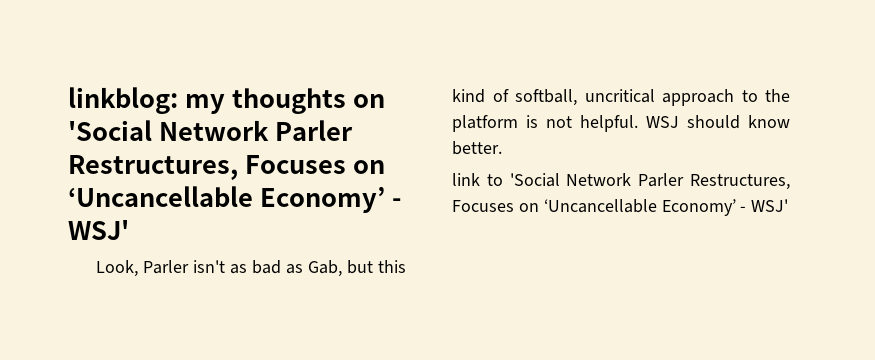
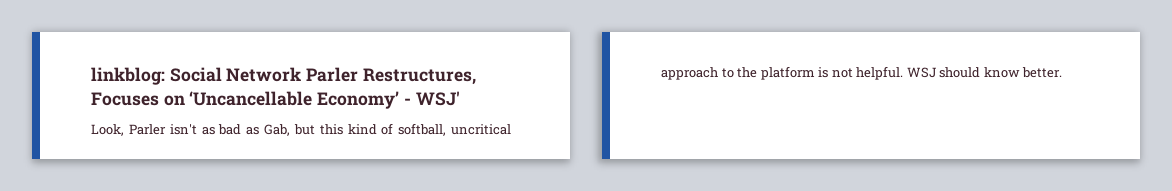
[184,88,385,114] [68,120,152,141] my thoughts on 'Social -> [169,67,222,82] Social
[452,173,790,190] [452,199,789,216] // link to 'Social Network Parler Restructures, Focuses on ‘Uncancellable Economy’ - WSJ' -> (1063, 72) none

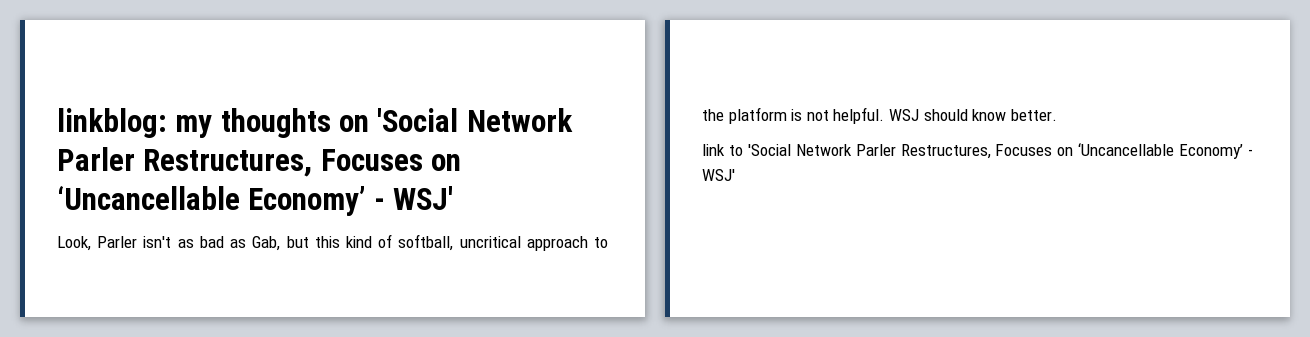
[169,67,222,82] Social -> [175,108,459,138] my thoughts on 'Social
(1063, 72) none -> [702,143,1253,159] [702,169,735,181] // link to 'Social Network Parler Restructures, Focuses on ‘Uncancellable Economy’ - WSJ'

